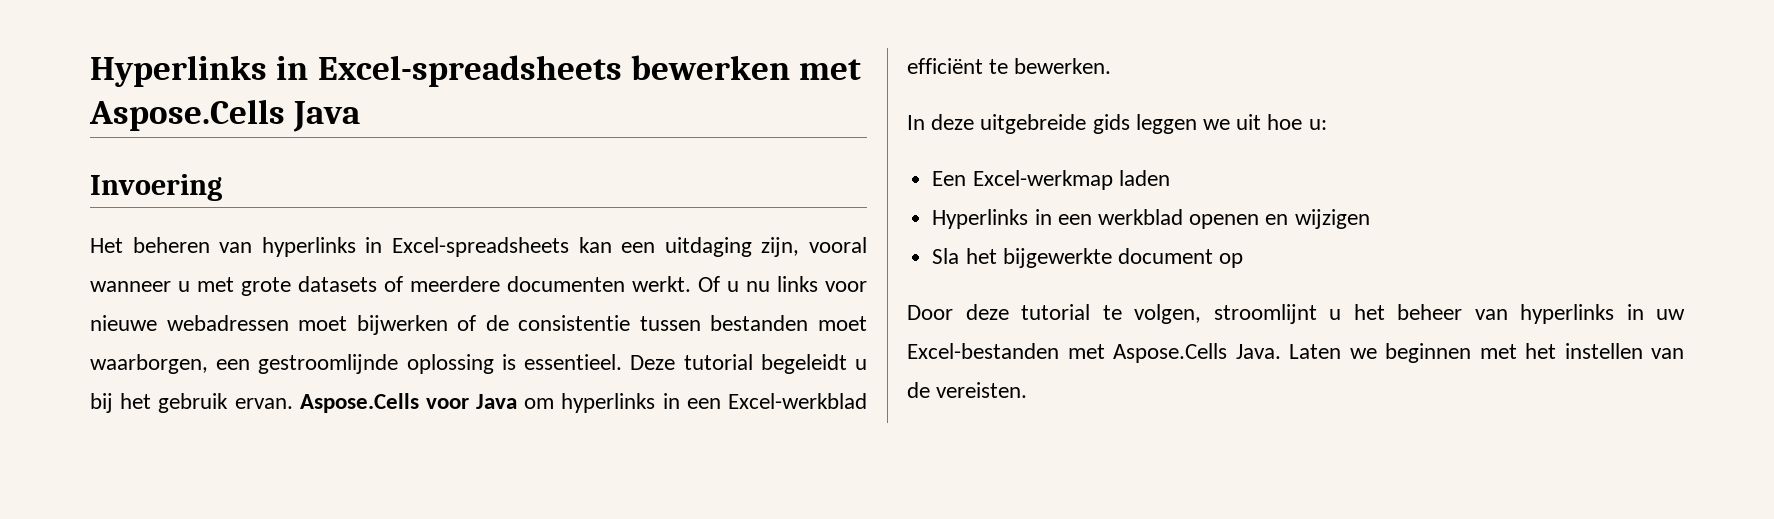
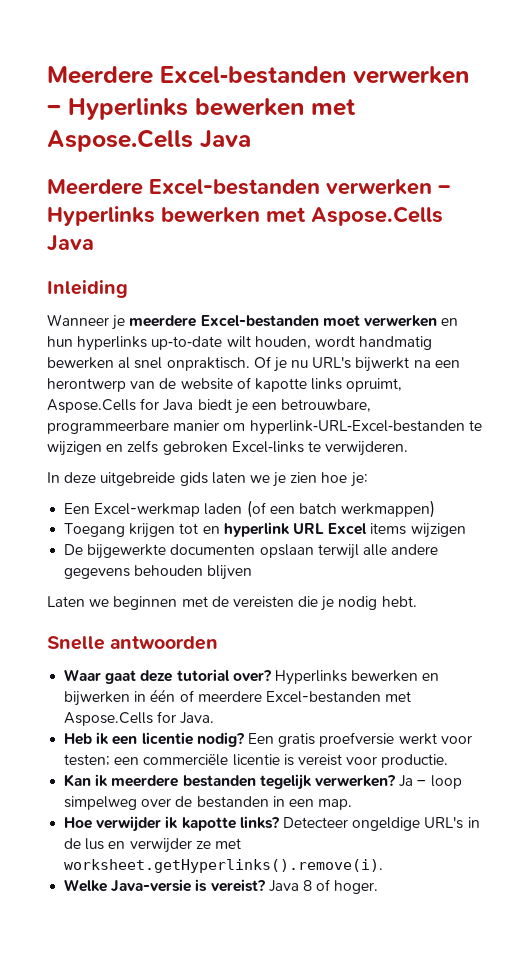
[90,55,862,87] [89,99,361,132] [90,174,222,201] [90,237,868,257] [90,276,867,296] [90,315,867,335] [90,354,867,374] [90,393,867,413] [907,58,1112,74] [907,114,1327,134] [932,170,1170,190] [932,209,1370,229] [932,248,1244,268] [907,304,1685,324] [907,343,1684,363] [907,382,1028,398] Hyperlinks in Excel-spreadsheets bewerken met Aspose.Cells Java // Invoering // Het beheren van hyperlinks in Excel-spreadsheets kan een uitdaging zijn, vooral wanneer u met grote datasets of meerdere documenten werkt. Of u nu links voor nieuwe webadressen moet bijwerken of de consistentie tussen bestanden moet waarborgen, een gestroomlijnde oplossing is essentieel. Deze tutorial begeleidt u bij het gebruik ervan. Aspose.Cells voor Java om hyperlinks in een Excel-werkblad efficiënt te bewerken. // In deze uitgebreide gids leggen we uit hoe u: // Een Excel-werkmap laden // Hyperlinks in een werkblad openen en wijzigen // Sla het bijgewerkte document op // Door deze tutorial te volgen, stroomlijnt u het beheer van hyperlinks in uw Excel-bestanden met Aspose.Cells Java. Laten we beginnen met het instellen van de vereisten. -> [47,66,469,84] [47,98,356,120] [47,129,251,152] [47,179,450,195] [47,206,443,226] [47,235,94,252] [47,280,128,298] [47,314,459,330] [47,336,433,351] [47,356,460,372] [47,377,403,392] [47,398,372,414] [47,420,482,435] [47,440,409,456] [47,472,368,487] [64,500,436,518] [64,522,466,538] [64,544,439,559] [64,565,253,580] [47,596,417,611] [47,636,219,650] [64,669,440,685] [64,689,412,706] [64,711,215,726] [64,732,472,747] [64,754,449,768] [64,774,462,790] [64,796,353,810] [64,816,480,832] [64,838,241,853] [64,859,384,873] [64,879,379,894] Meerdere Excel‑bestanden verwerken – Hyperlinks bewerken met Aspose.Cells Java // Meerdere Excel-bestanden verwerken – Hyperlinks bewerken met Aspose.Cells Java // Inleiding // Wanneer je meerdere Excel-bestanden moet verwerken en hun hyperlinks up‑to‑date wilt houden, wordt handmatig bewerken al snel onpraktisch. Of je nu URL's bijwerkt na een herontwerp van de website of kapotte links opruimt, Aspose.Cells for Java biedt je een betrouwbare, programmeerbare manier om hyperlink‑URL‑Excel‑bestanden te wijzigen en zelfs gebroken Excel‑links te verwijderen. // In deze uitgebreide gids laten we je zien hoe je: // Een Excel-werkmap laden (of een batch werkmappen) // Toegang krijgen tot en hyperlink URL Excel items wijzigen // De bijgewerkte documenten opslaan terwijl alle andere gegevens behouden blijven // Laten we beginnen met de vereisten die je nodig hebt. // Snelle antwoorden // Waar gaat deze tutorial over? Hyperlinks bewerken en bijwerken in één of meerdere Excel-bestanden met Aspose.Cells for Java. // Heb ik een licentie nodig? Een gratis proefversie werkt voor testen; een commerciële licentie is vereist voor productie. // Kan ik meerdere bestanden tegelijk verwerken? Ja – loop simpelweg over de bestanden in een map. // Hoe verwijder ik kapotte links? Detecteer ongeldige URL's in de lus en verwijder ze met worksheet.getHyperlinks().remove(i). // Welke Java-versie is vereist? Java 8 of hoger.

